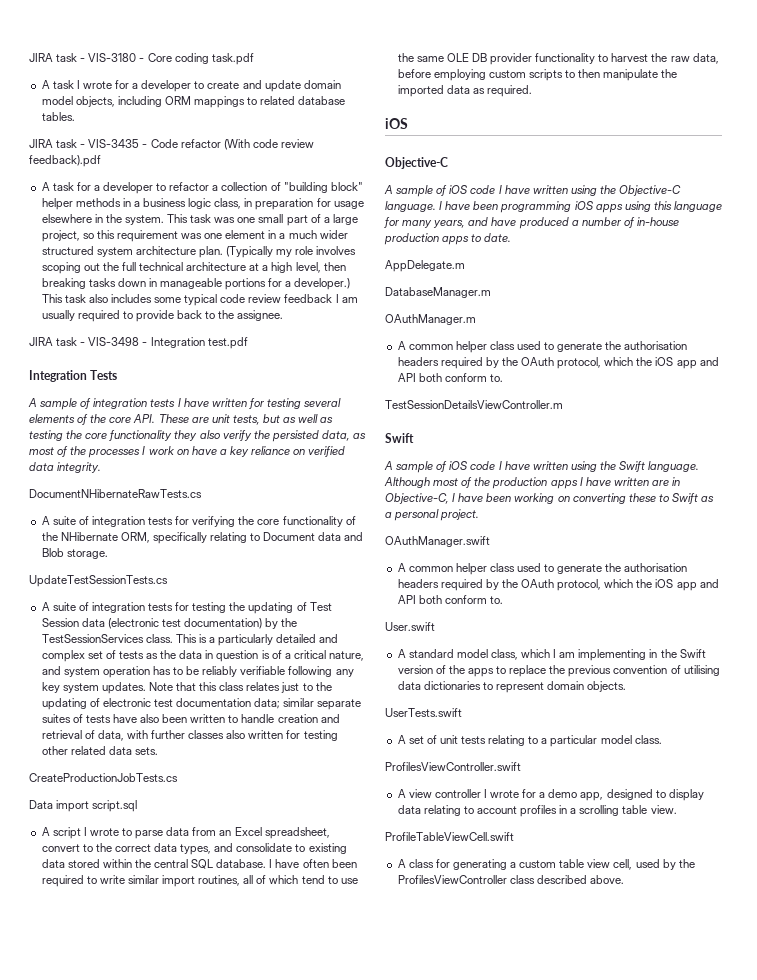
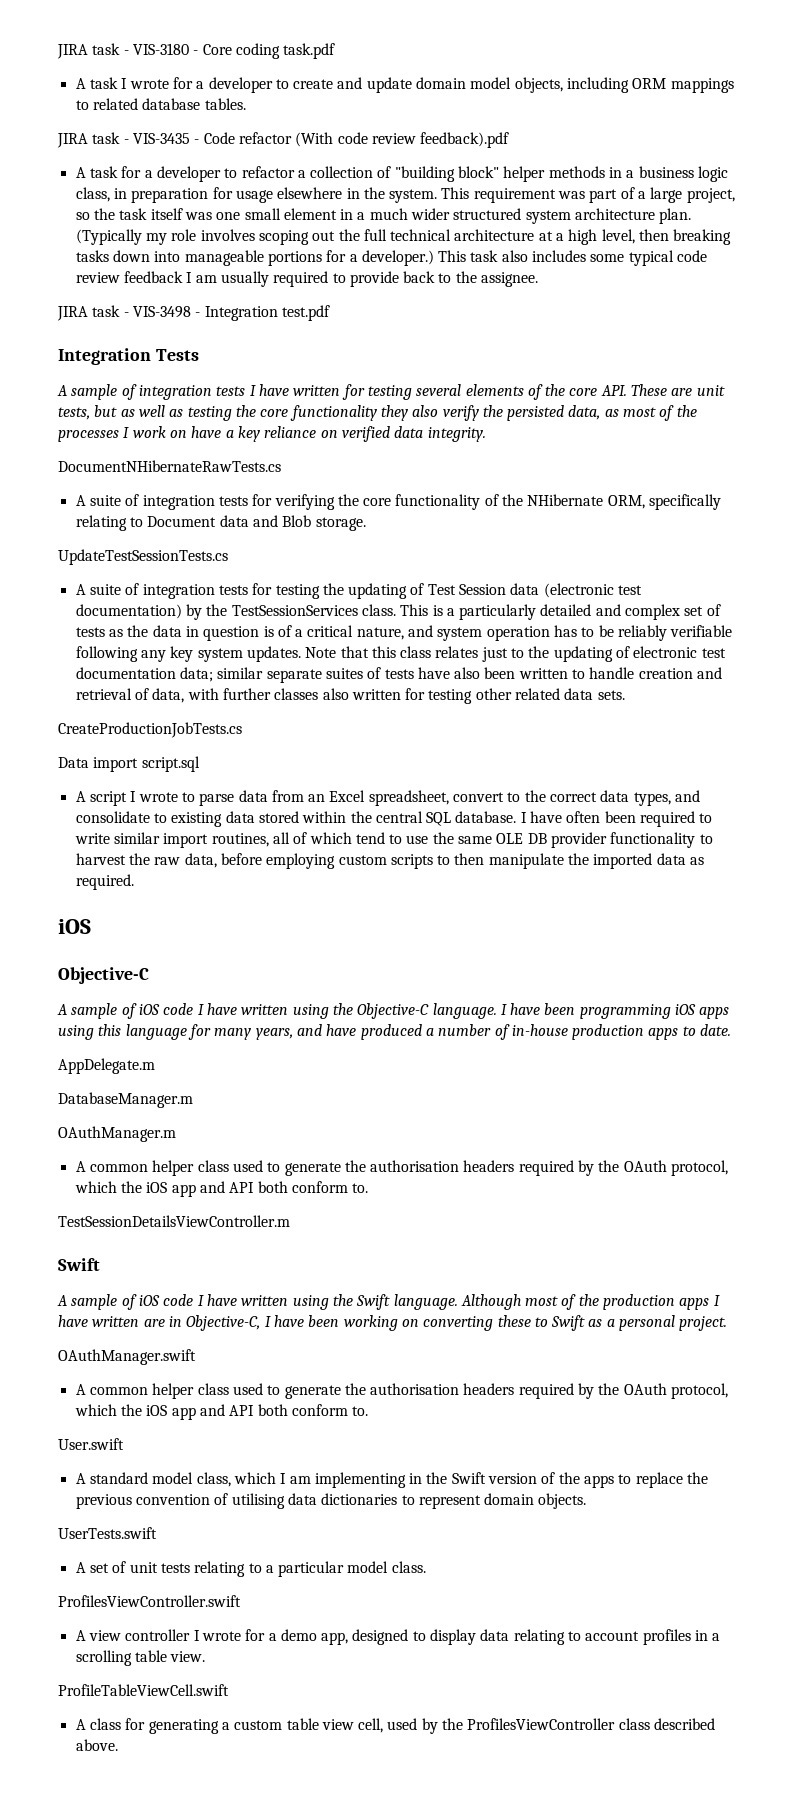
[190,214,284,223] task was one small -> [473,188,586,203] requirement was
[96,230,223,242] this requirement was one -> [93,208,281,220] the task itself was one small
[148,278,157,287] in -> [154,251,181,262] into

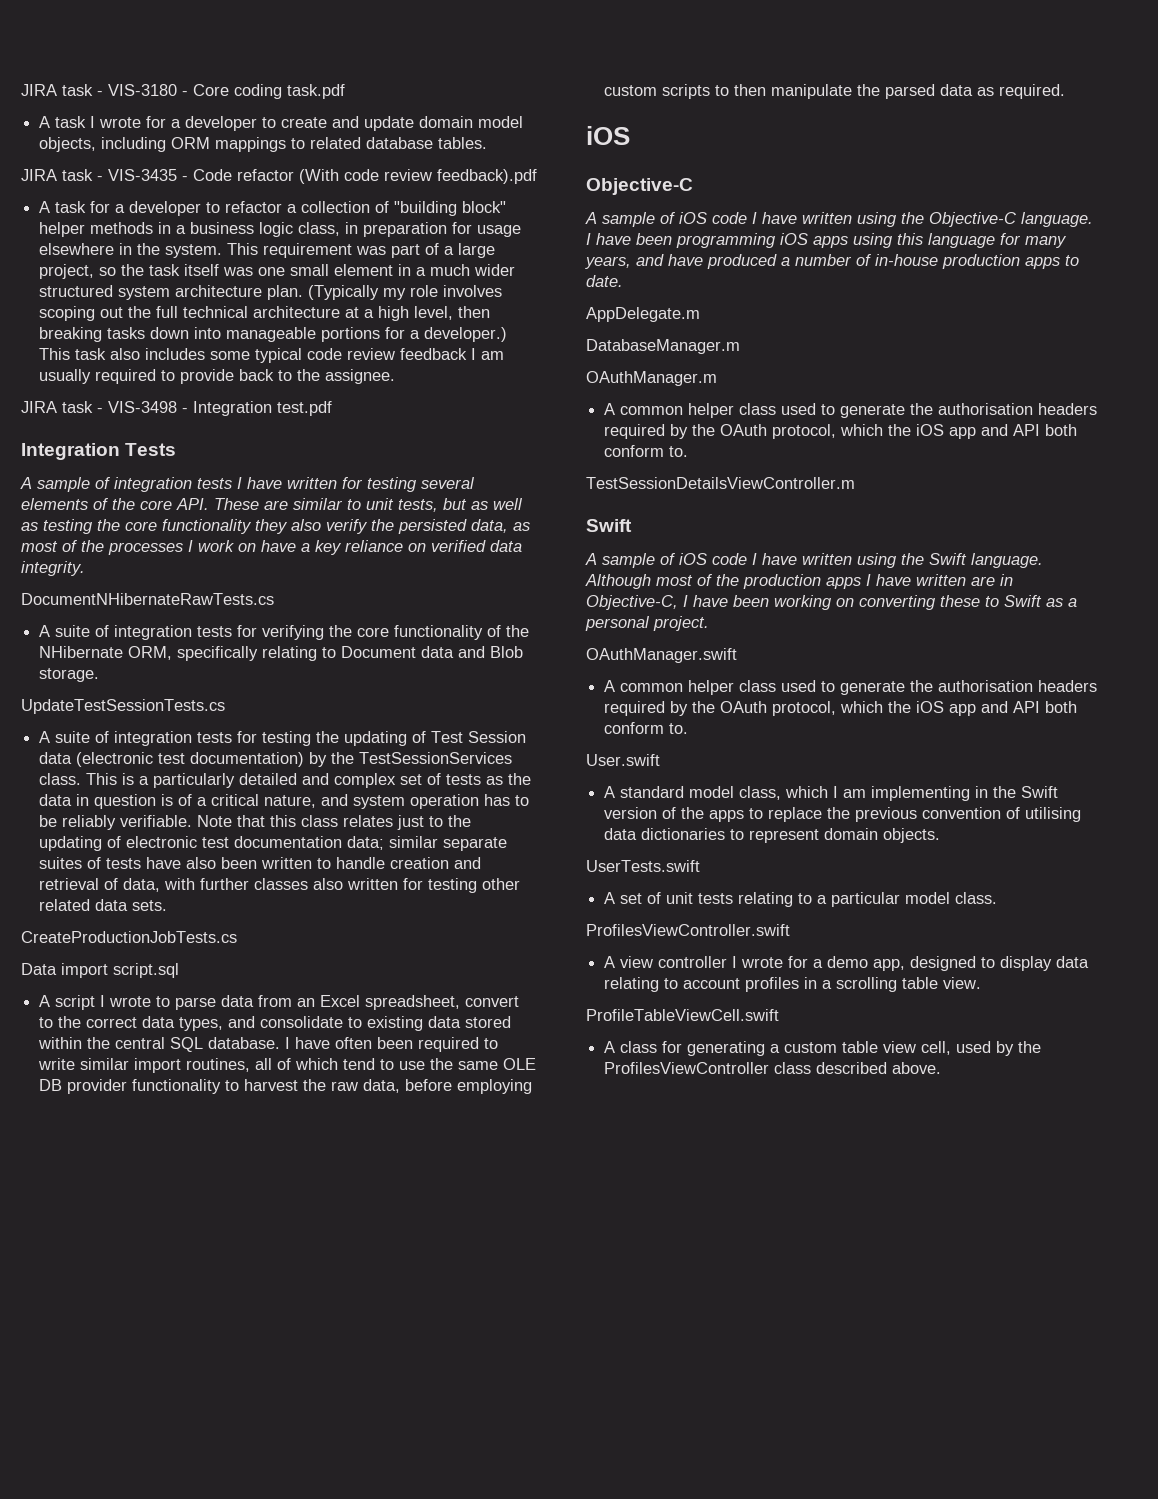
(693, 392) none -> [293,498,361,510] similar to
[670,625,733,637] [75,646,301,662] verifiable following any key system updates. -> [120,815,193,827] verifiable.
[593,853,653,869] imported -> [885,84,936,99] parsed

